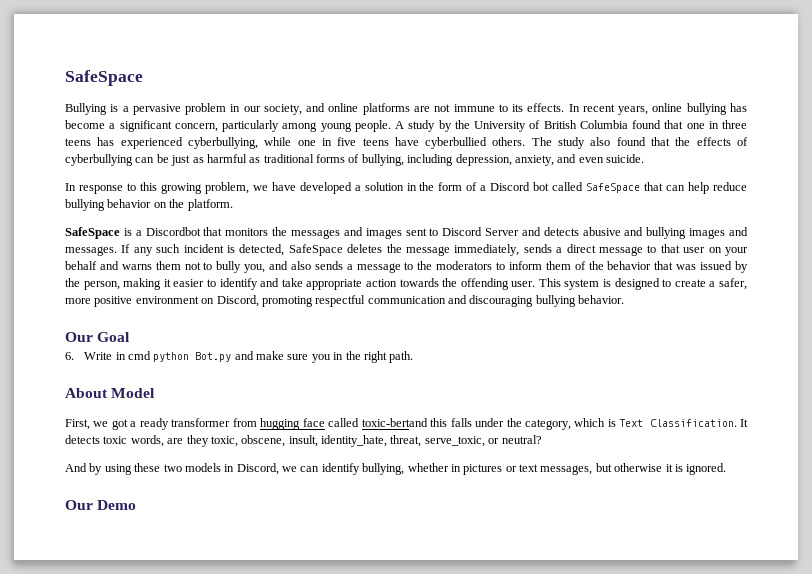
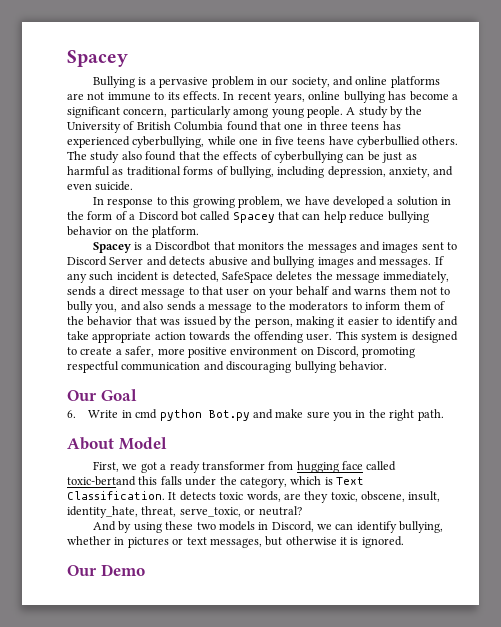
[65,70,143,86] SafeSpace -> [67,50,128,67] Spacey
[586,183,641,193] SafeSpace -> [232,212,275,223] Spacey
[65,227,120,239] SafeSpace -> [93,242,132,253] Spacey

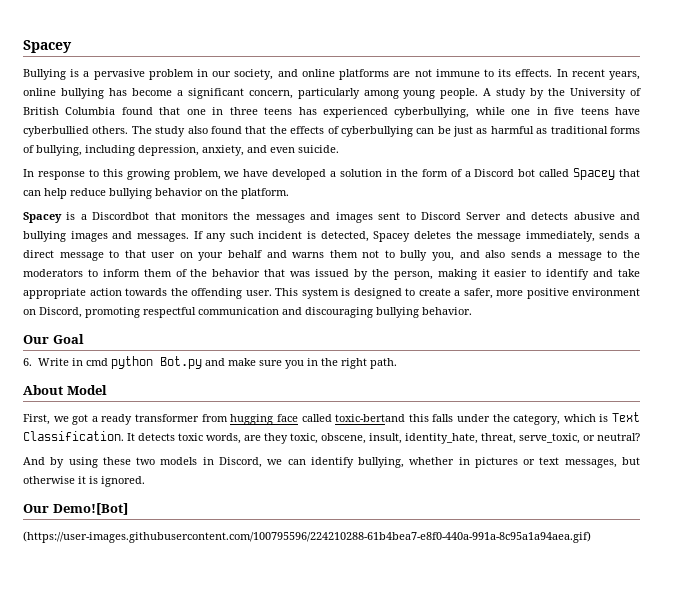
[221,271,273,283] SafeSpace -> [373,231,411,242] Spacey
[100,564,145,576] Demo -> [52,503,128,515] [23,531,591,543] Demo![Bot] // (https://user-images.githubusercontent.com/100795596/224210288-61b4bea7-e8f0-440a-991a-8c95a1a94aea.gif)

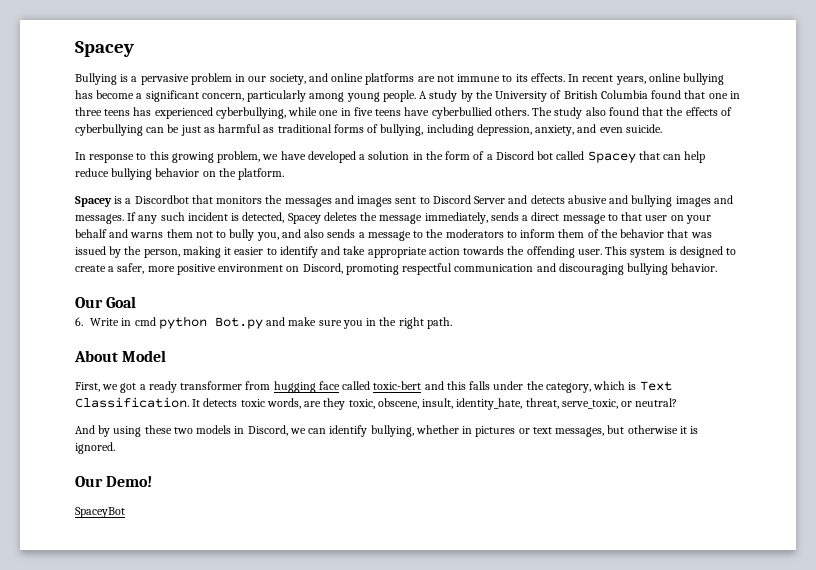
[335,414,406,422] toxic-bertand -> [373,381,444,390] toxic-bert and
[52,503,128,515] [23,531,591,543] Demo![Bot] // (https://user-images.githubusercontent.com/100795596/224210288-61b4bea7-e8f0-440a-991a-8c95a1a94aea.gif) -> [106,476,153,487] [75,507,125,518] Demo! // SpaceyBot

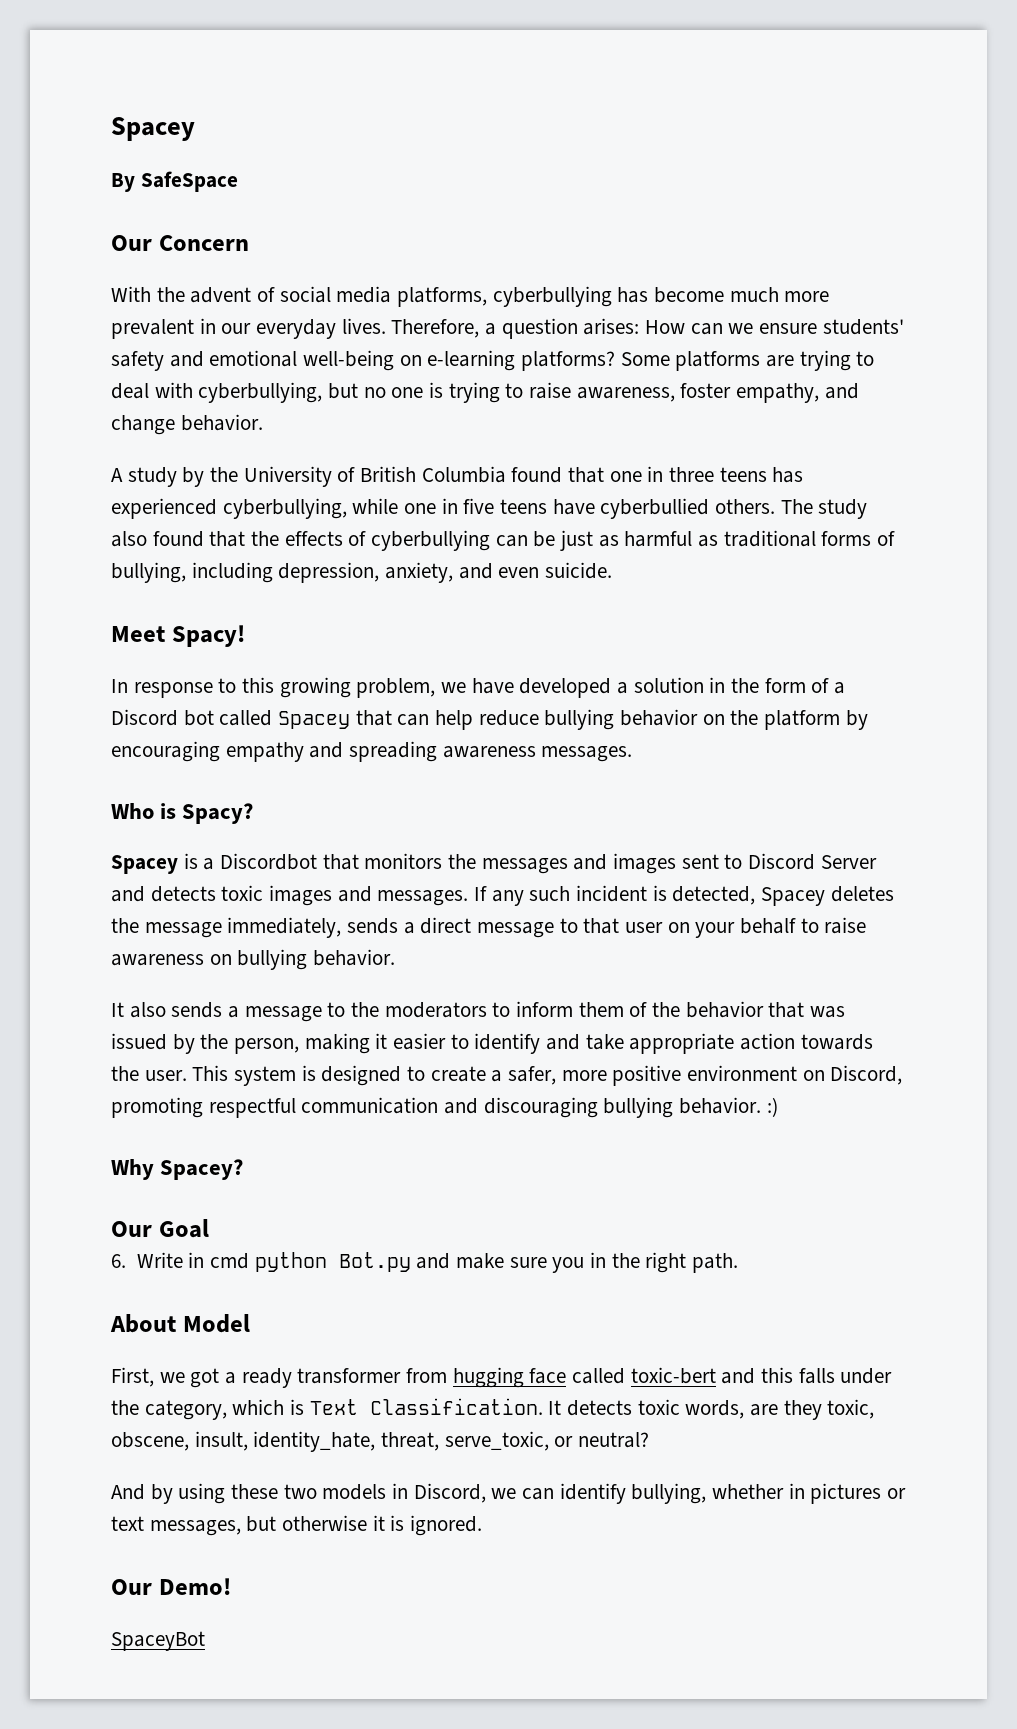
[75,73,725,85] [75,90,416,102] Bullying is a pervasive problem in our society, and online platforms are not immune to its effects. In recent years, online bullying has become a significant concern, particularly among young people. -> [111,171,238,192] [111,235,249,251] [111,286,830,307] [111,318,904,339] [111,350,875,371] [111,382,859,403] [111,414,263,435] By SafeSpace // Our Concern // With the advent of social media platforms, cyberbullying has become much more prevalent in our everyday lives. Therefore, a question arises: How can we ensure students' safety and emotional well-being on e-learning platforms? Some platforms are trying to deal with cyberbullying, but no one is trying to raise awareness, foster empathy, and change behavior. //
(662, 128) none -> [111,625,245,647] // Meet Spacy!
[238,168,285,180] platform. -> [764,710,868,730] [111,741,633,762] [111,803,254,824] platform by encouraging empathy and spreading awareness messages. // Who is Spacy?
[567,195,673,207] abusive and bullying -> [221,885,264,901] toxic
[109,229,301,241] and warns them not to bully you, and -> [800,917,867,934] [111,949,396,970] [111,1002,124,1017] to raise awareness on bullying behavior. // It
[526,246,575,258] offending -> (139, 1073) none
(718, 267) none -> [766,1097,778,1117] [111,1159,244,1180] :) // Why Spacey?

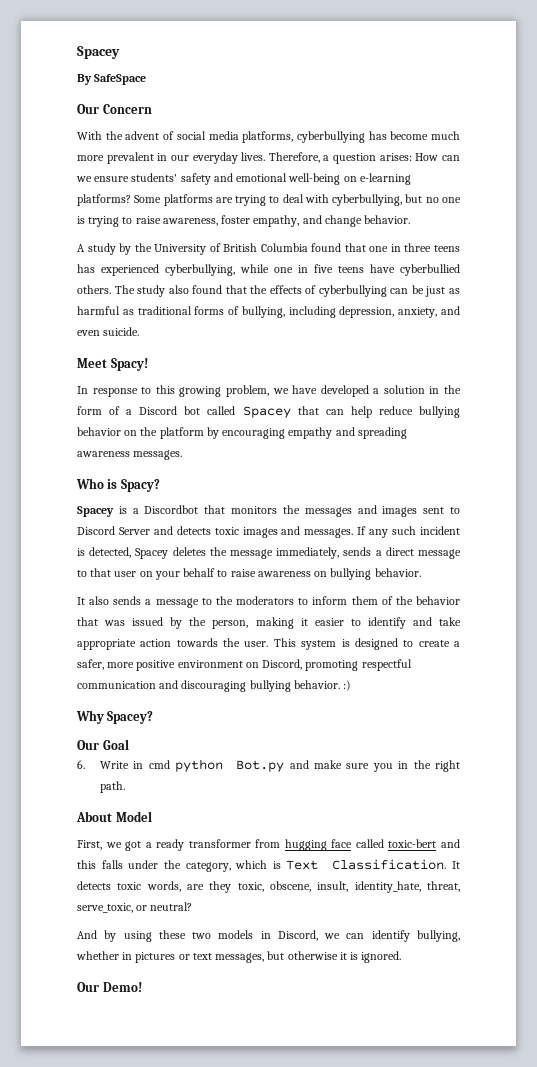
[111,1631,205,1651] // SpaceyBot -> (142, 987) none

